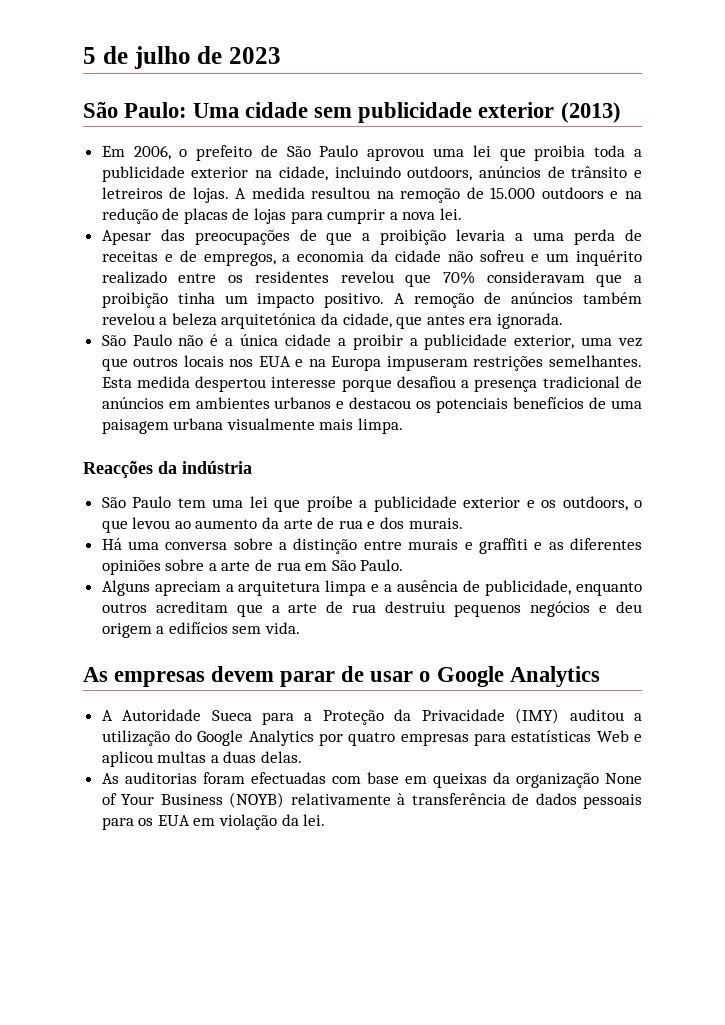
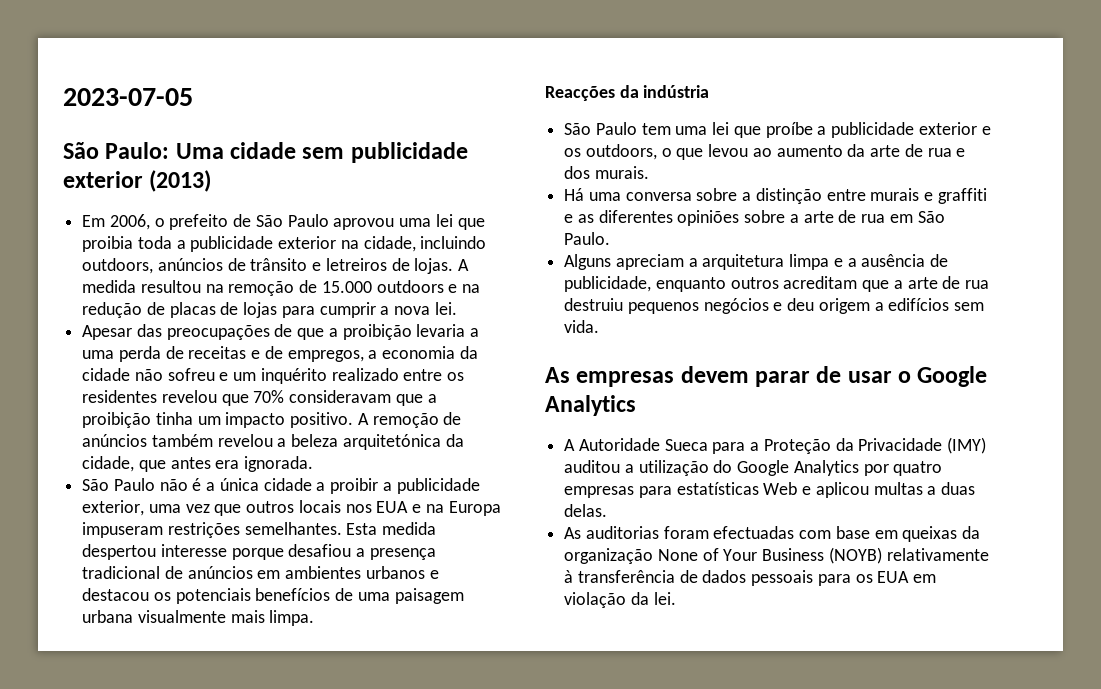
[83,46,281,69] 5 de julho de 2023 -> [63,88,193,106] 2023-07-05

